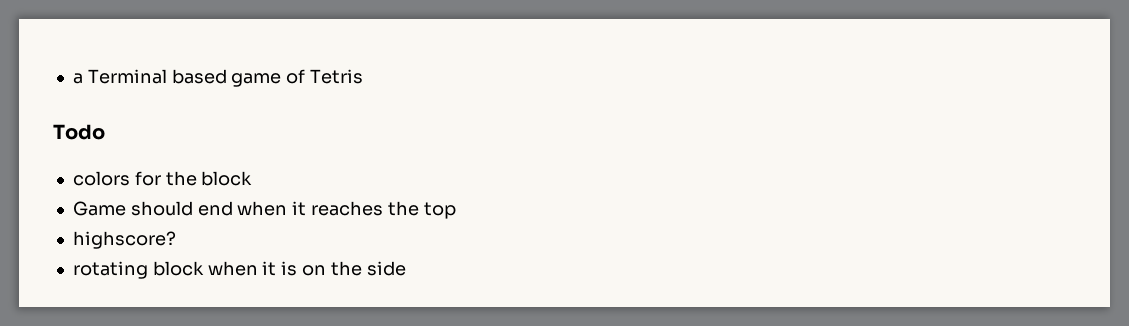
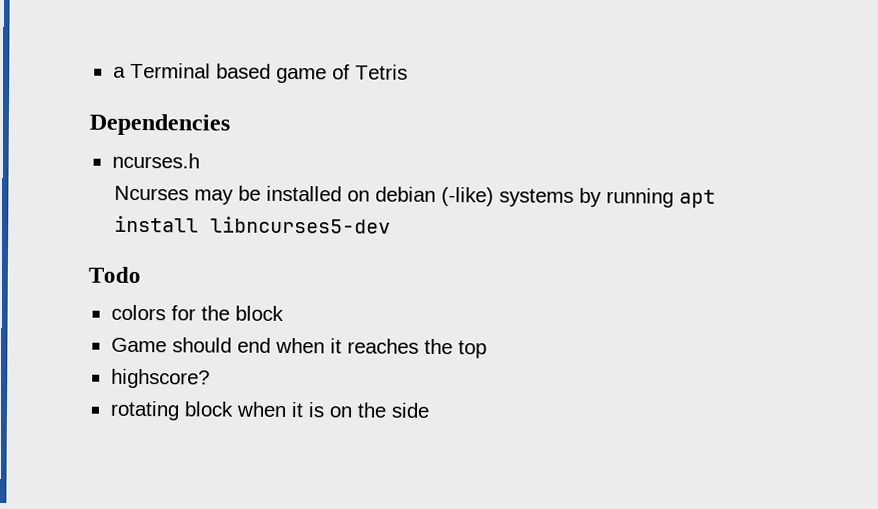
(364, 76) none -> [89,113,230,136] [111,152,200,169] [114,185,717,208] [114,215,392,234] // Dependencies // ncurses.h // Ncurses may be installed on debian (-like) systems by running apt install libncurses5-dev

